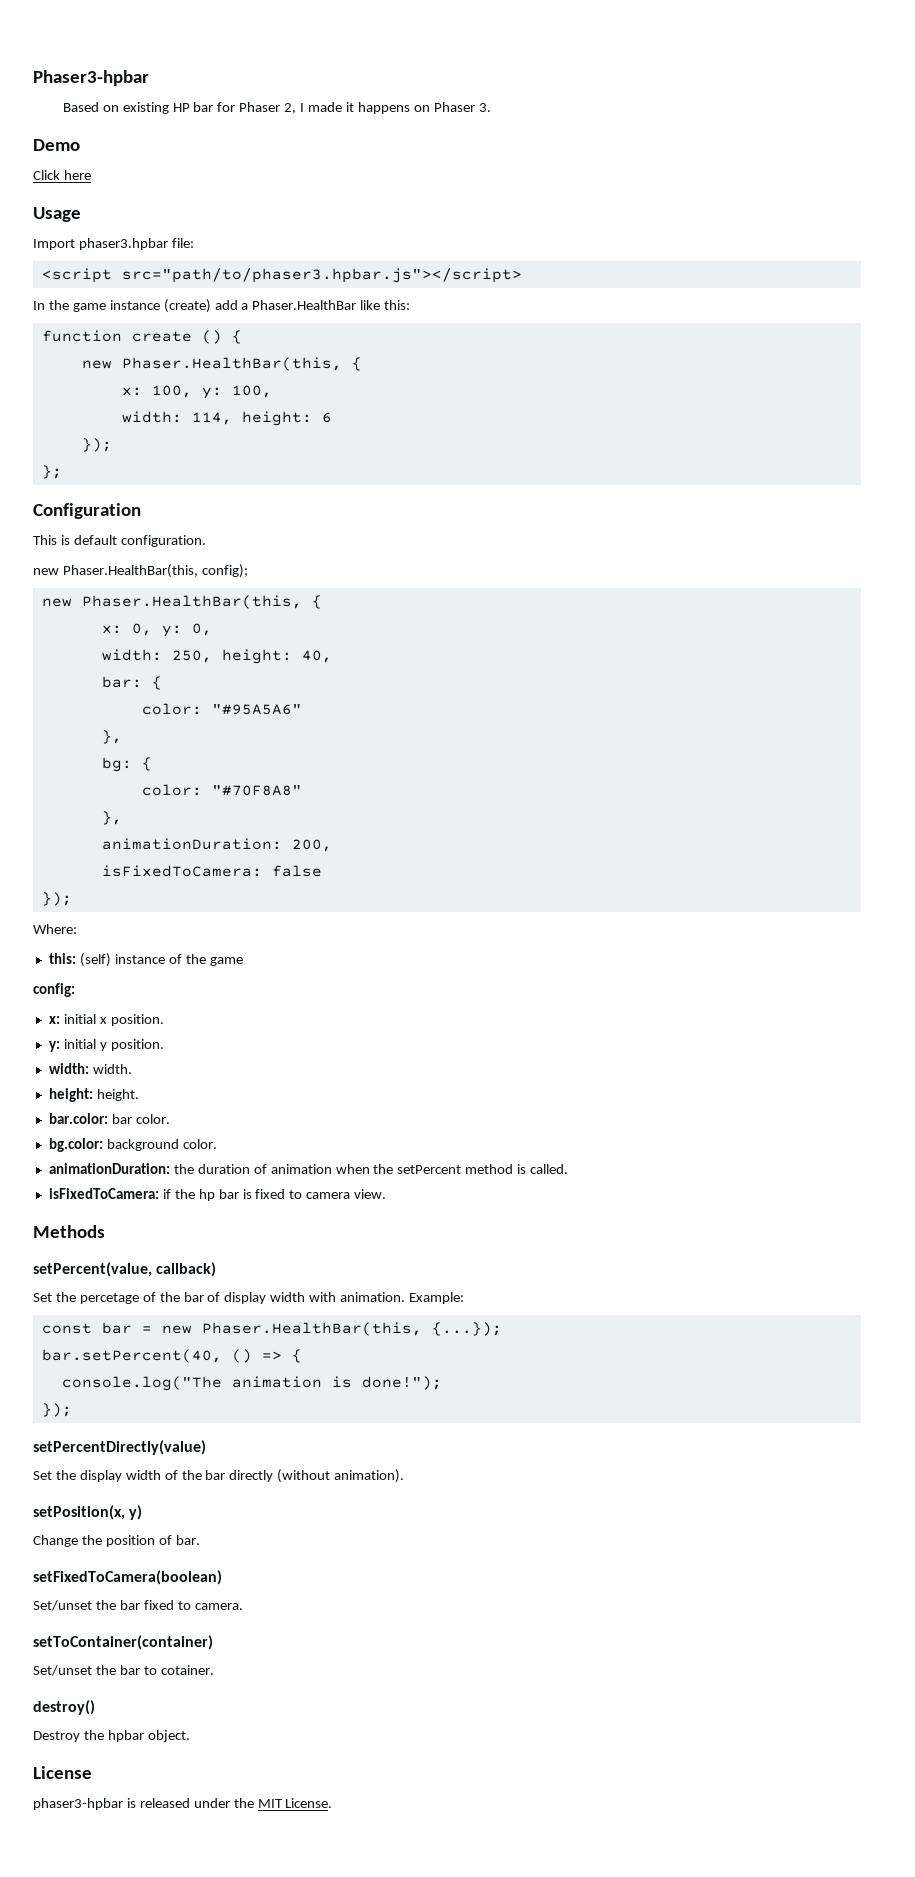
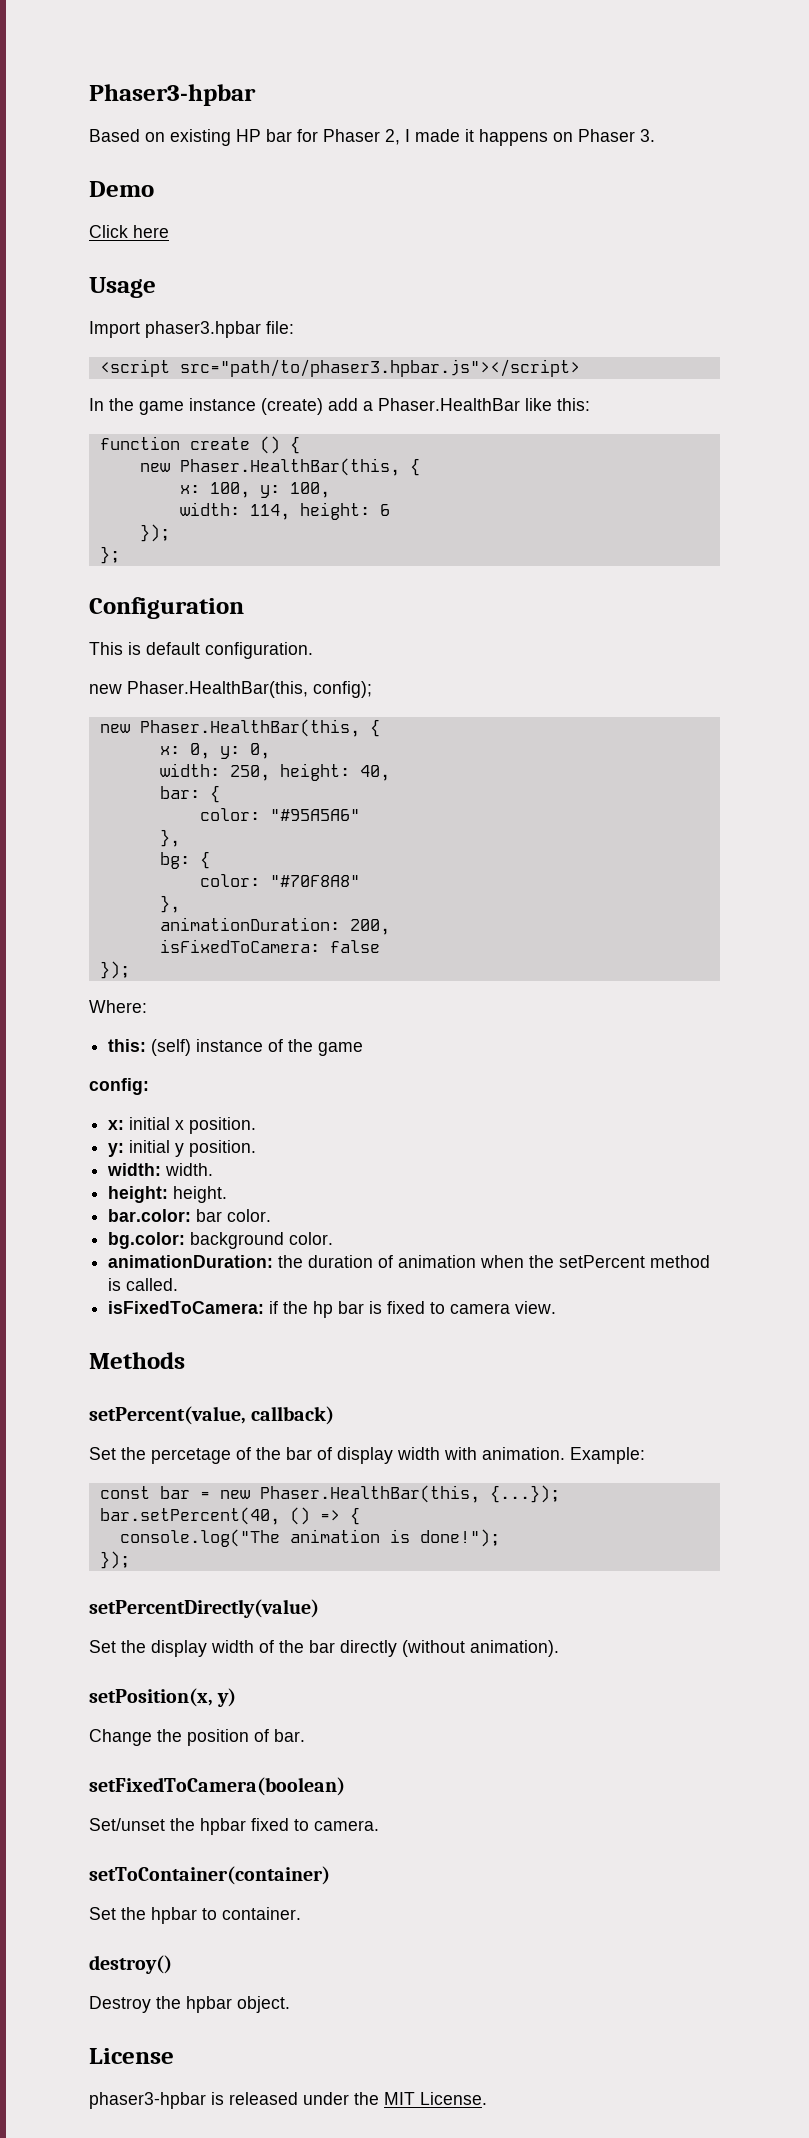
[119,1600,140,1610] bar -> [200,1818,246,1835] hpbar
[33,1665,214,1676] Set/unset the bar to cotainer. -> [89,1907,301,1924] Set the hpbar to container.

